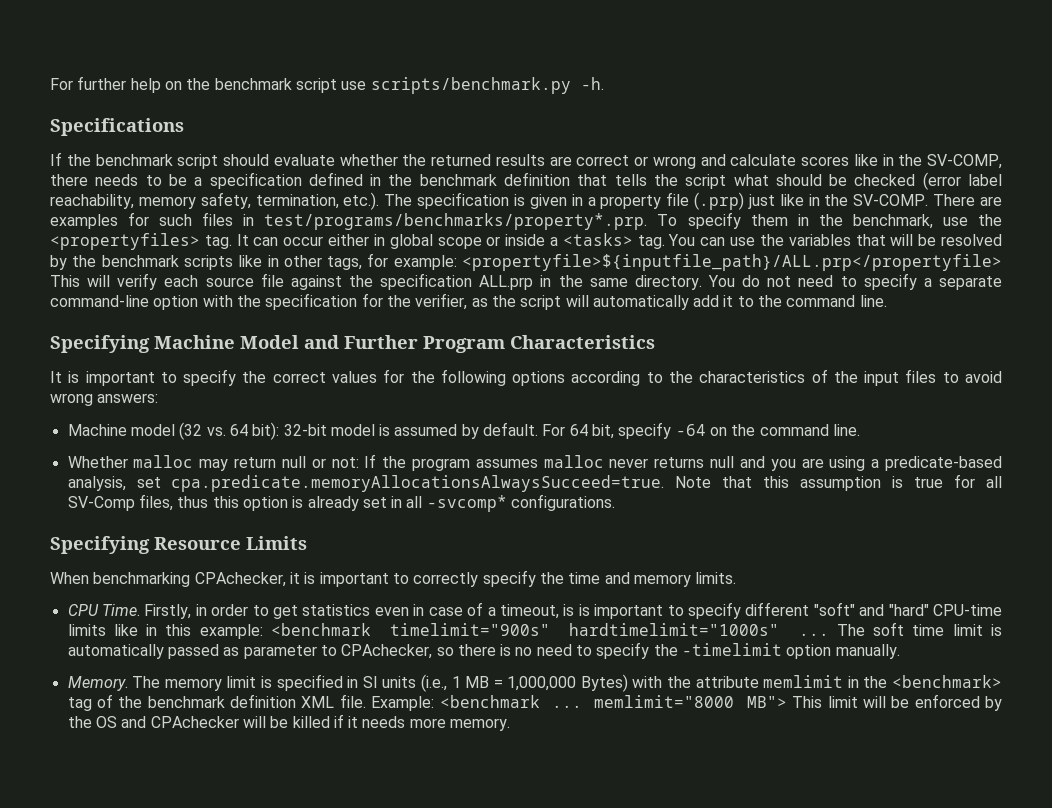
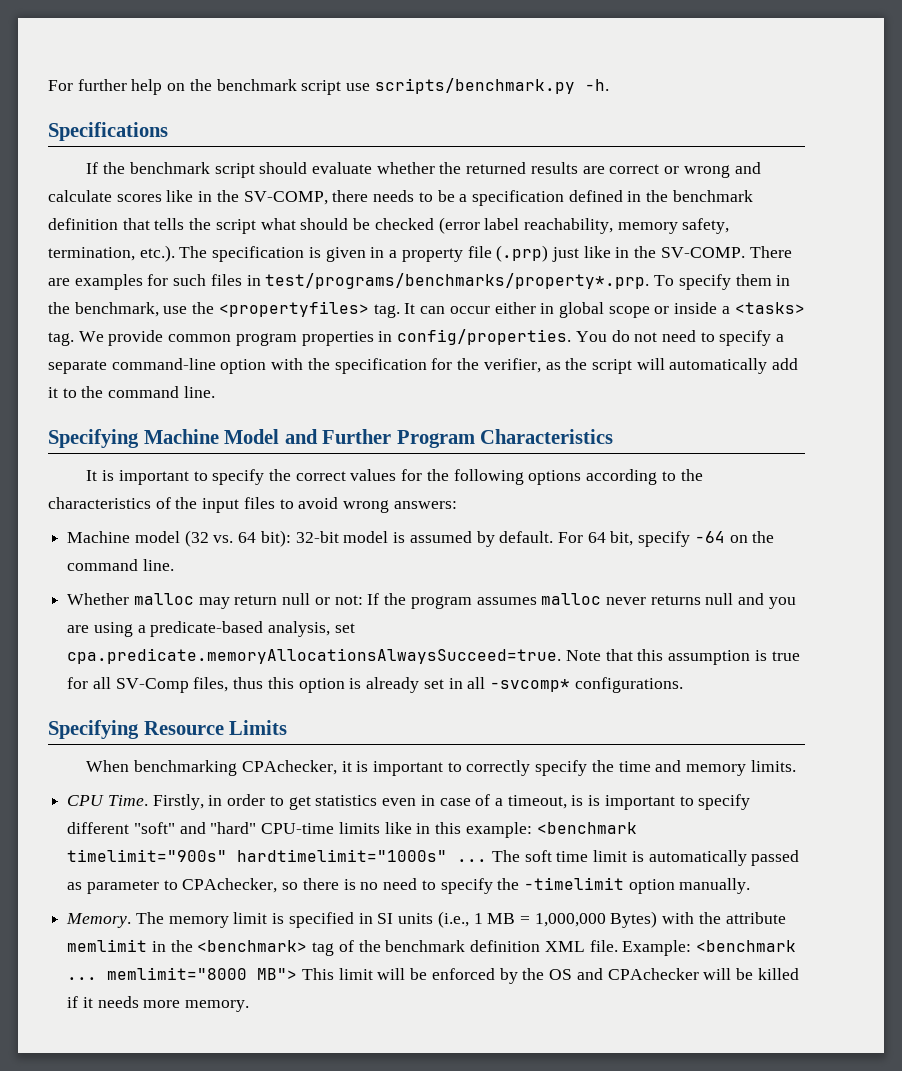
[668,234,1003,246] [50,253,1002,271] [50,273,702,290] You can use the variables that will be resolved by the benchmark scripts like in other tags, for example: <propertyfile>${inputfile_path}/ALL.prp</propertyfile> This will verify each source file against the specification ALL.prp in the same directory. -> [78,329,572,346] We provide common program properties in config/properties.

